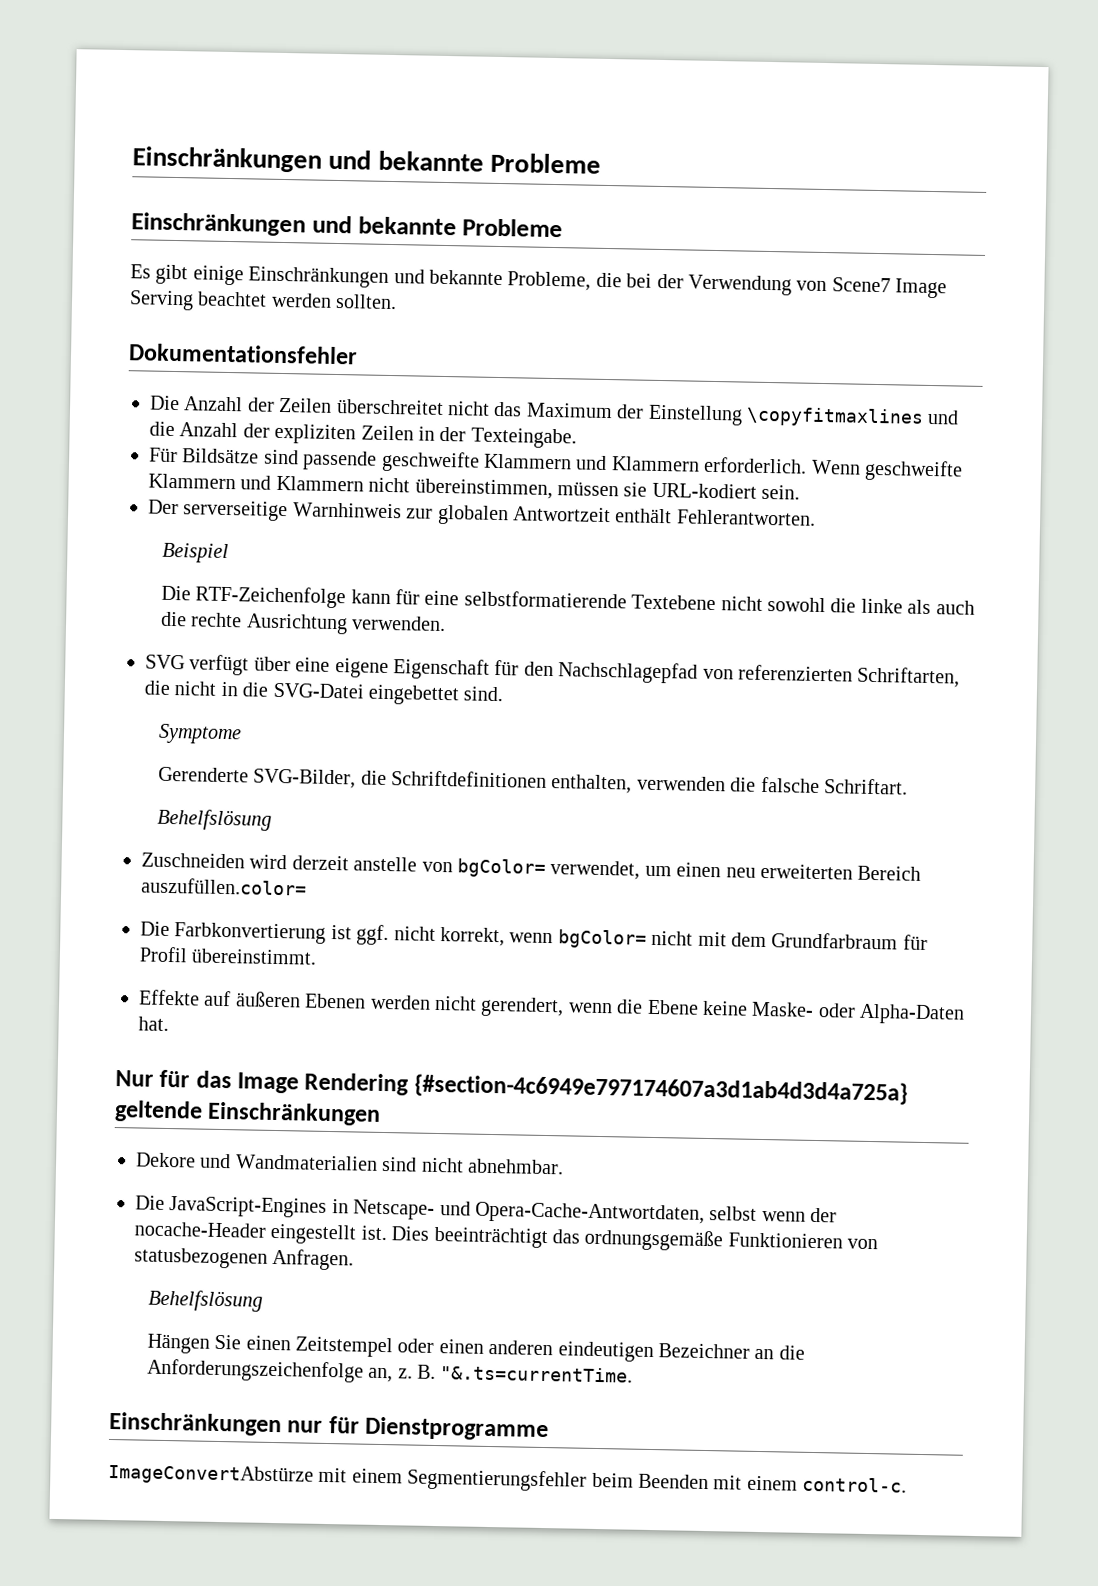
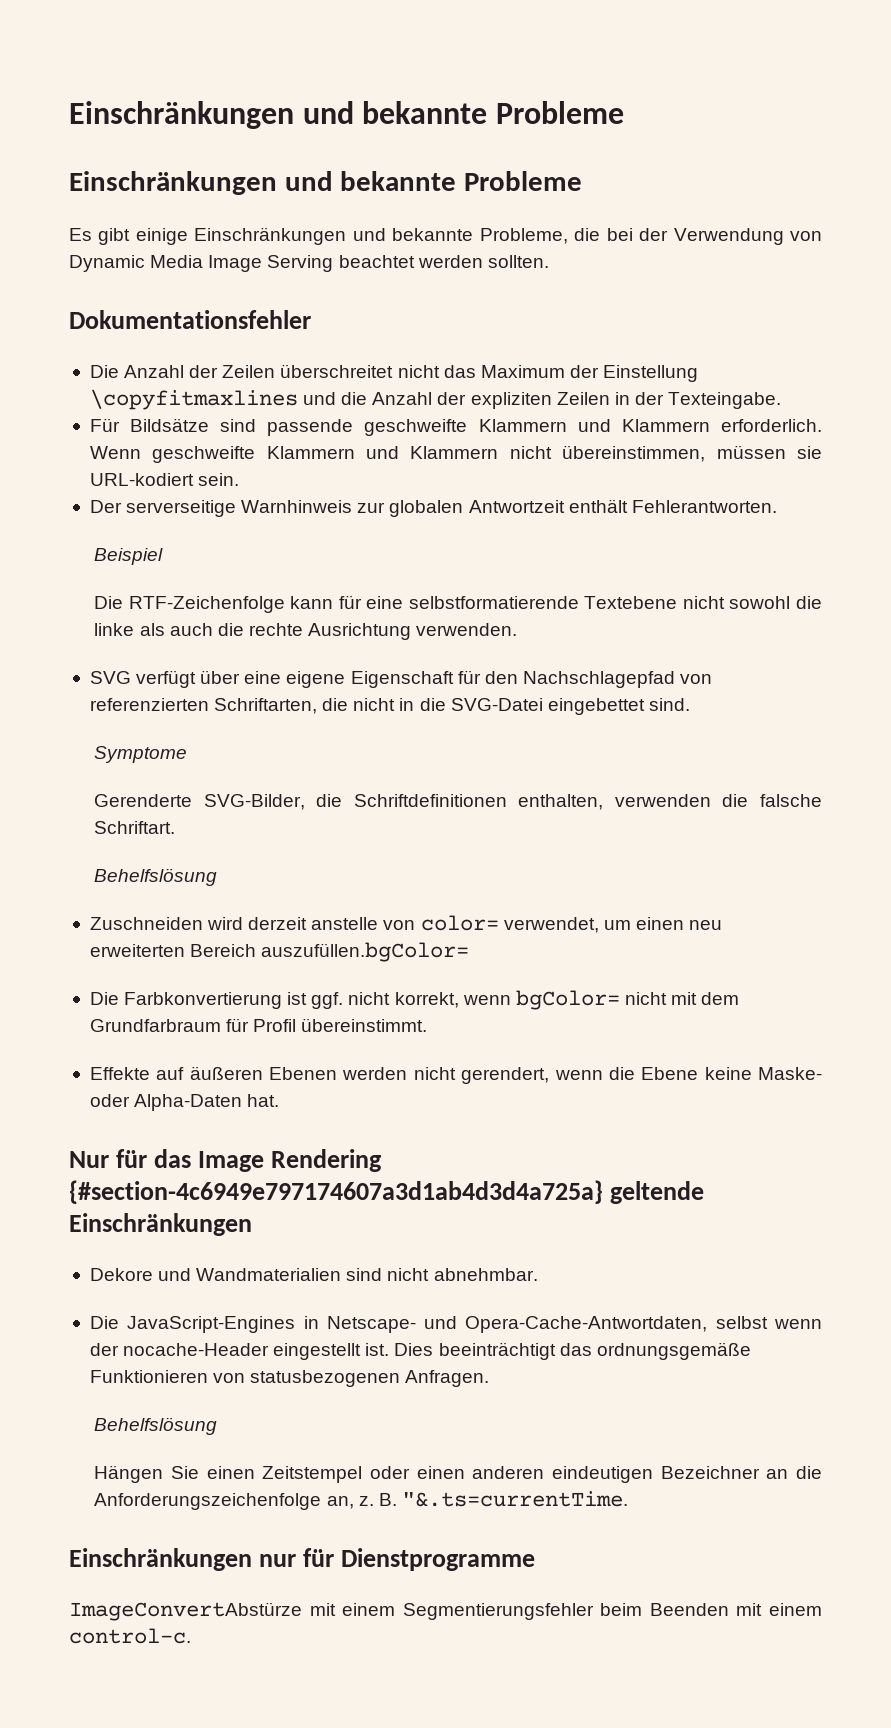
[831,277,891,293] Scene7 -> [69,255,204,272] Dynamic Media
[457,858,546,878] bgColor= -> [420,915,499,931] color=
[141,877,307,896] auszufüllen.color= -> [261,942,470,962] auszufüllen.bgColor=

